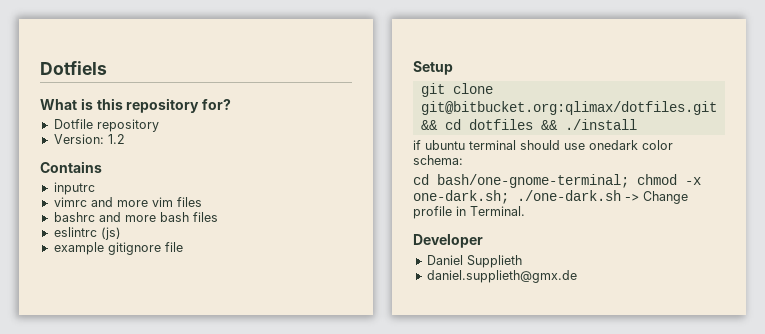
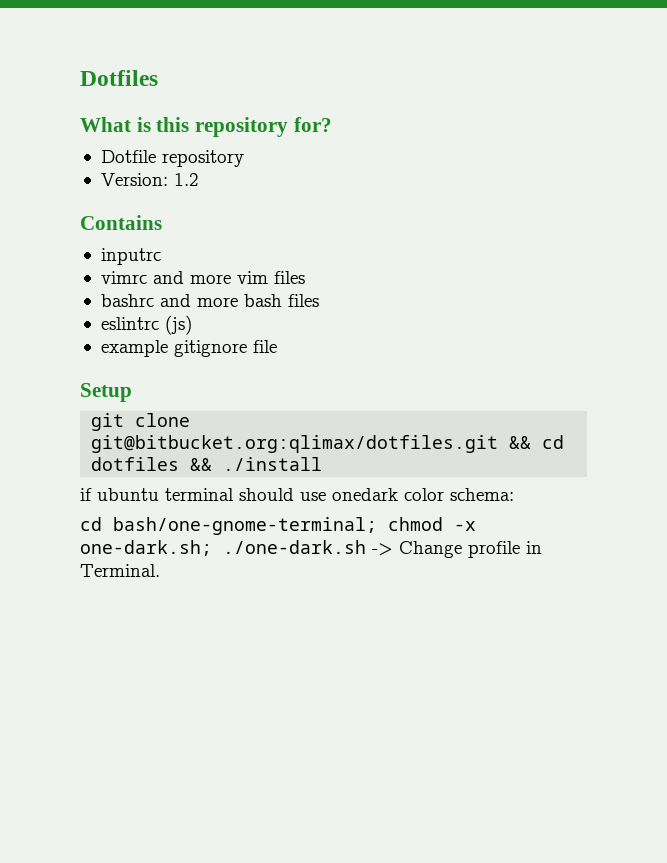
[40,61,107,75] Dotfiels -> [80,70,158,86] Dotfiles
[413,234,483,248] [426,255,522,268] [426,270,577,283] // Developer // Daniel Supplieth // daniel.supplieth@gmx.de -> (160, 570) none

